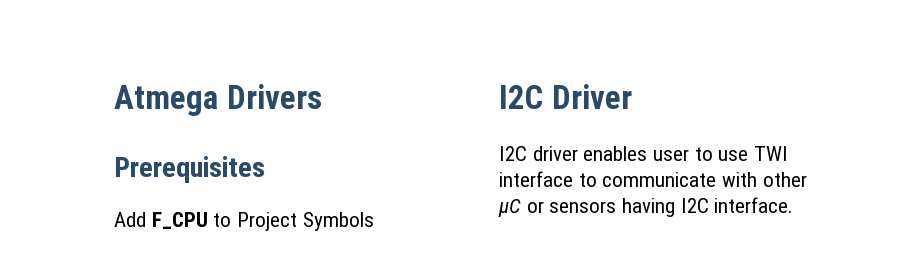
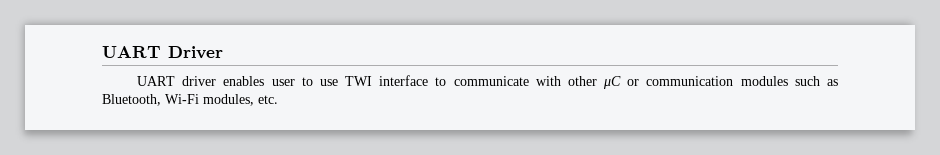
[114,84,322,116] [114,156,265,183] [114,212,374,231] [499,85,543,109] Atmega Drivers // Prerequisites // Add F_CPU to Project Symbols // I2C -> [102,46,161,58] UART
[499,146,527,161] I2C -> [137,76,176,86] UART
[549,197,794,217] sensors having I2C interface. -> [646,76,838,86] [102,94,278,106] communication modules such as Bluetooth, Wi-Fi modules, etc.

